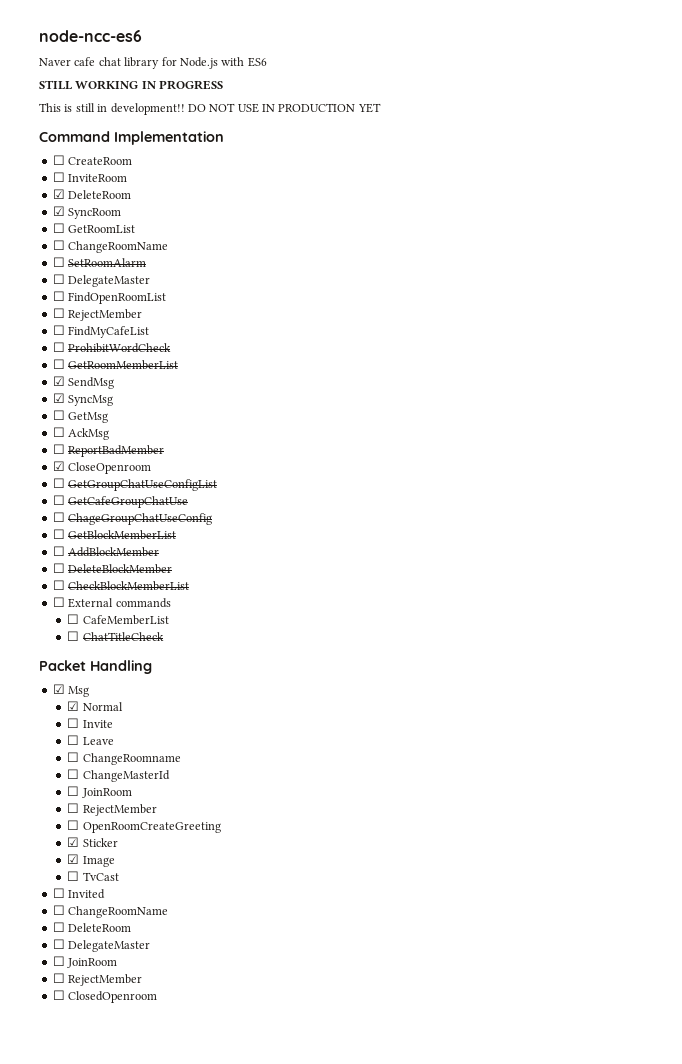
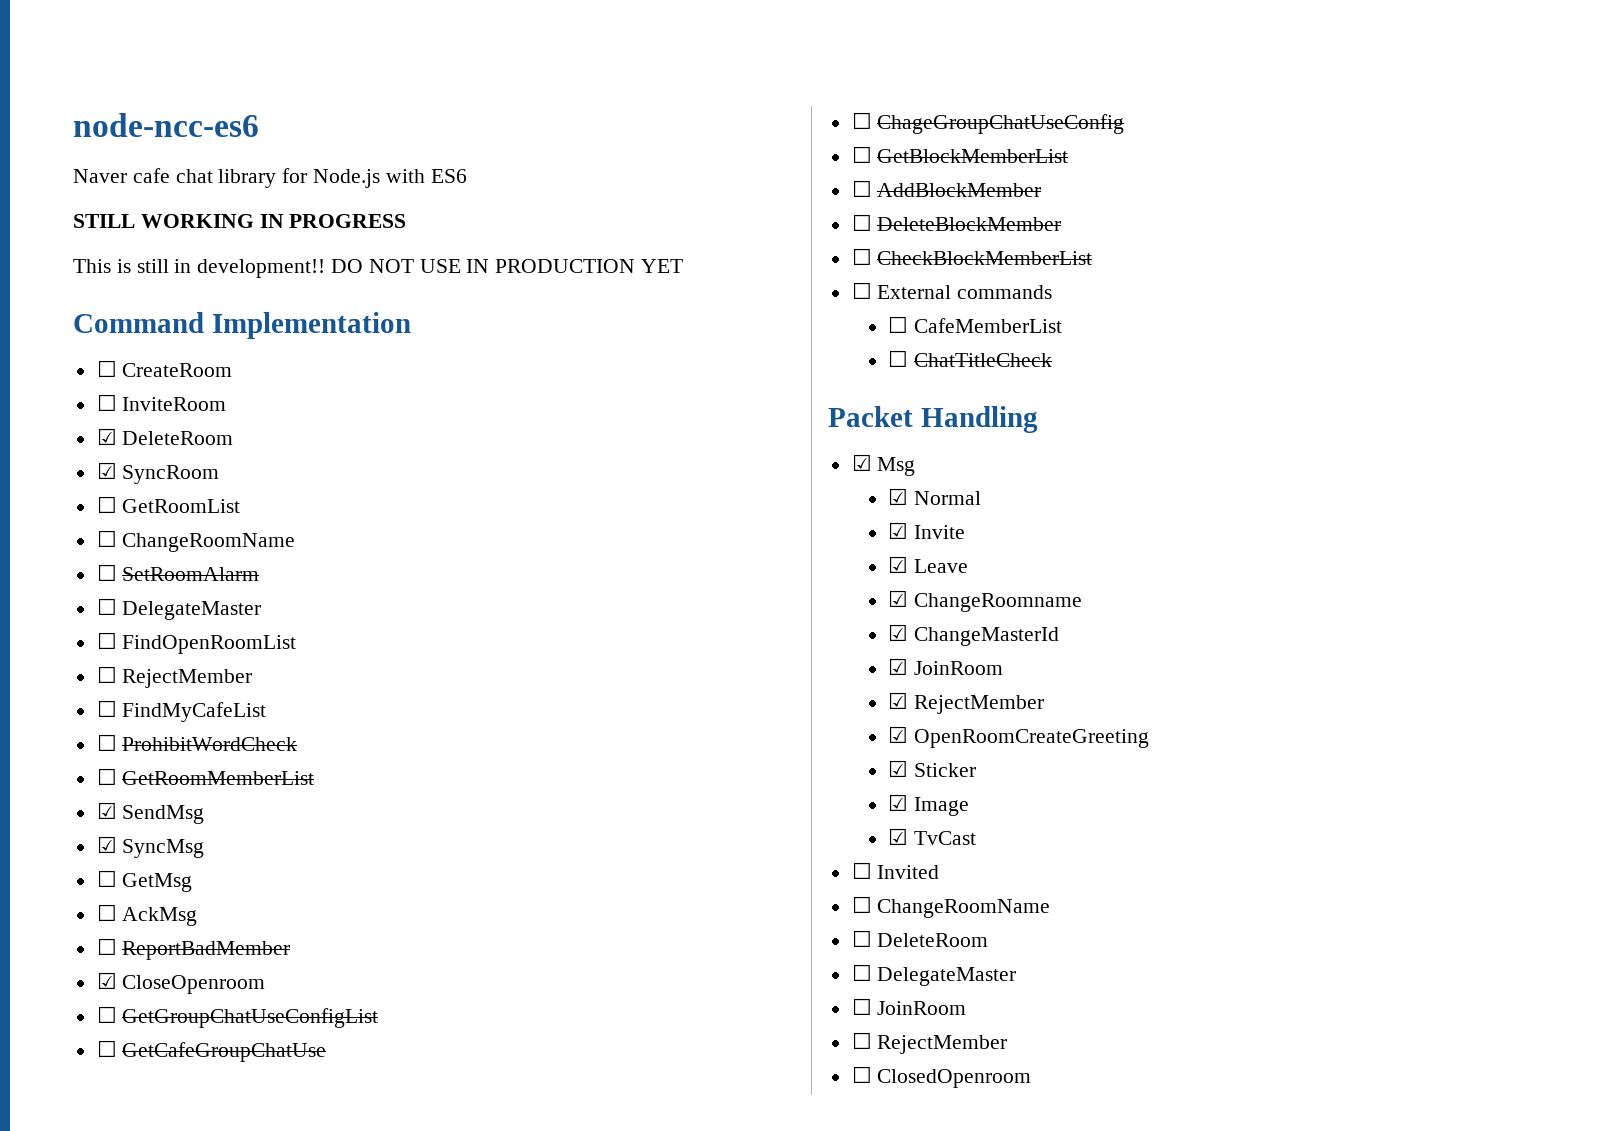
[67,718,80,728] ☐ -> [888,522,909,539] ☑
[67,735,80,745] ☐ -> [888,556,909,573] ☑
[67,752,80,762] ☐ -> [888,590,909,607] ☑
[67,769,80,779] ☐ -> [888,624,909,641] ☑
[67,786,132,798] [67,803,157,816] [67,820,80,830] ☐ JoinRoom // ☐ RejectMember // ☐ -> [888,658,1003,675] [888,692,1044,714] [888,726,909,743] ☑ JoinRoom // ☑ RejectMember // ☑
[67,871,80,881] ☐ -> [888,828,909,845] ☑

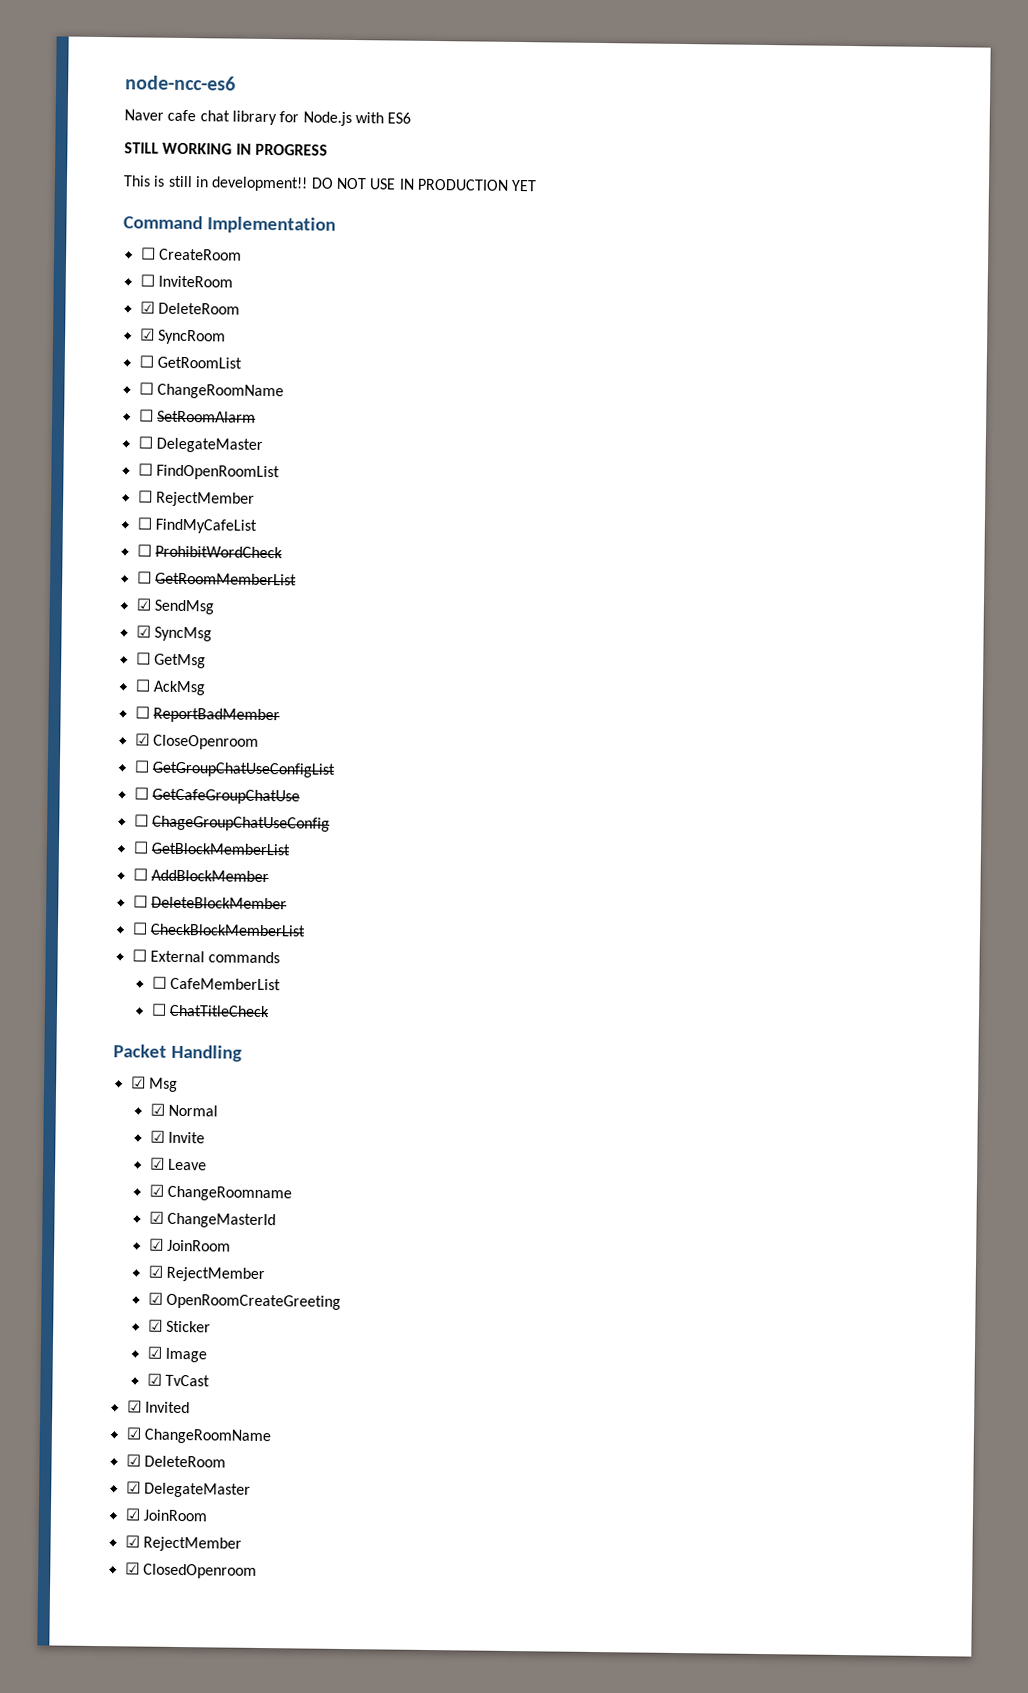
[851,862,872,879] ☐ -> [126,1400,142,1413] ☑
[851,896,1051,918] [851,930,989,947] [851,964,1017,986] [851,998,967,1015] [851,1032,1008,1054] [851,1066,872,1083] ☐ ChangeRoomName // ☐ DeleteRoom // ☐ DelegateMaster // ☐ JoinRoom // ☐ RejectMember // ☐ -> [125,1427,271,1445] [125,1454,226,1468] [125,1481,251,1498] [124,1508,207,1522] [124,1535,242,1552] [124,1562,140,1575] ☑ ChangeRoomName // ☑ DeleteRoom // ☑ DelegateMaster // ☑ JoinRoom // ☑ RejectMember // ☑

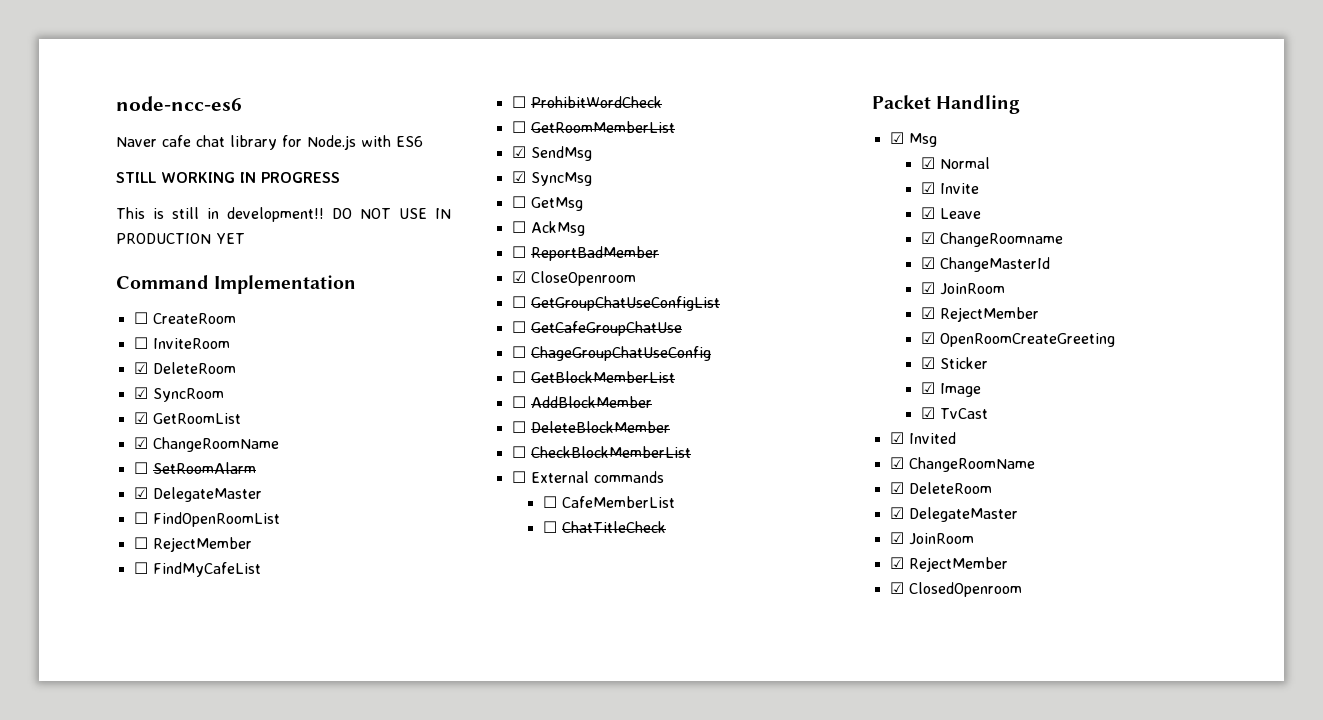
[138,355,154,368] ☐ -> [133,412,148,424] ☑
[138,382,154,395] ☐ -> [133,437,148,449] ☑
[137,436,153,449] ☐ -> [133,487,148,499] ☑

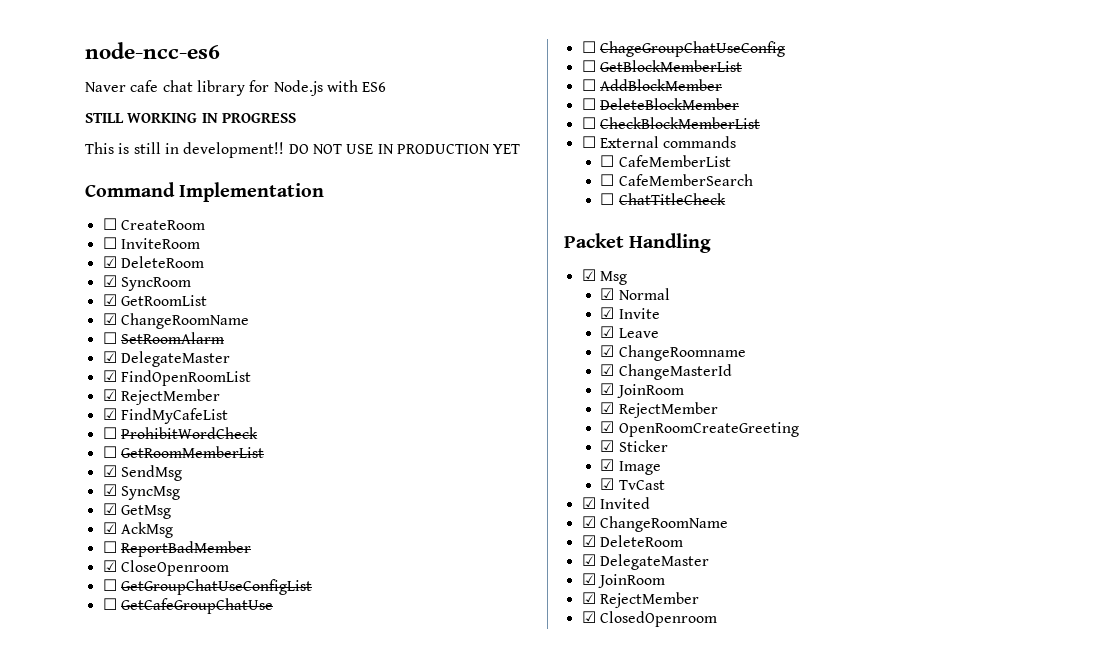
[133,512,148,524] ☐ -> [102,370,117,382] ☑
[133,537,252,552] [133,562,148,574] ☐ RejectMember // ☐ -> [102,389,220,405] [102,408,117,420] ☑ RejectMember // ☑
[511,196,526,208] ☐ -> [102,503,117,515] ☑
[511,221,526,233] ☐ -> [102,522,117,534] ☑
(675, 502) none -> [600,174,753,186] // ☐ CafeMemberSearch

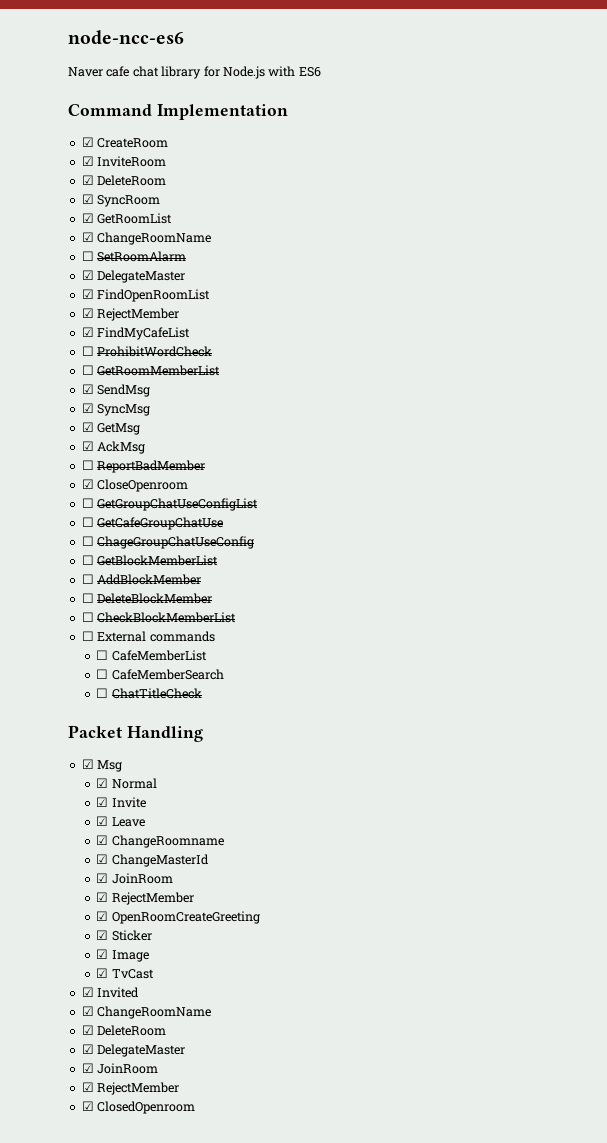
[85,113,296,123] [85,142,521,158] // STILL WORKING IN PROGRESS // This is still in development!! DO NOT USE IN PRODUCTION YET -> (321, 72) none
[102,218,117,230] ☐ -> [81,137,94,147] ☑
[102,237,117,249] ☐ -> [81,156,94,166] ☑

